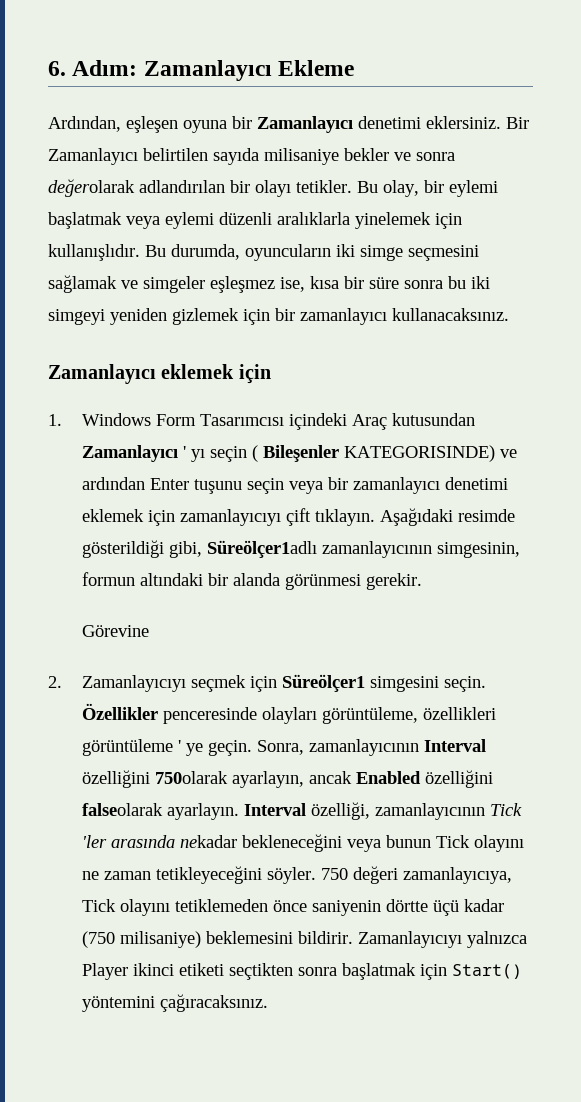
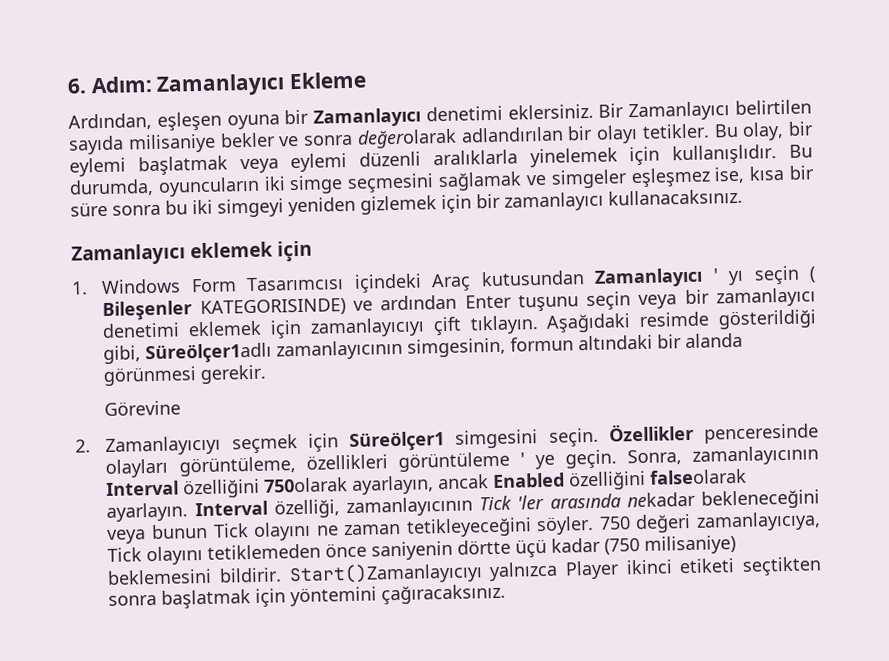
[357,931,462,948] Zamanlayıcıyı -> [288,561,483,586] Start()Zamanlayıcıyı
[451,964,522,979] Start() -> (287, 597) none

